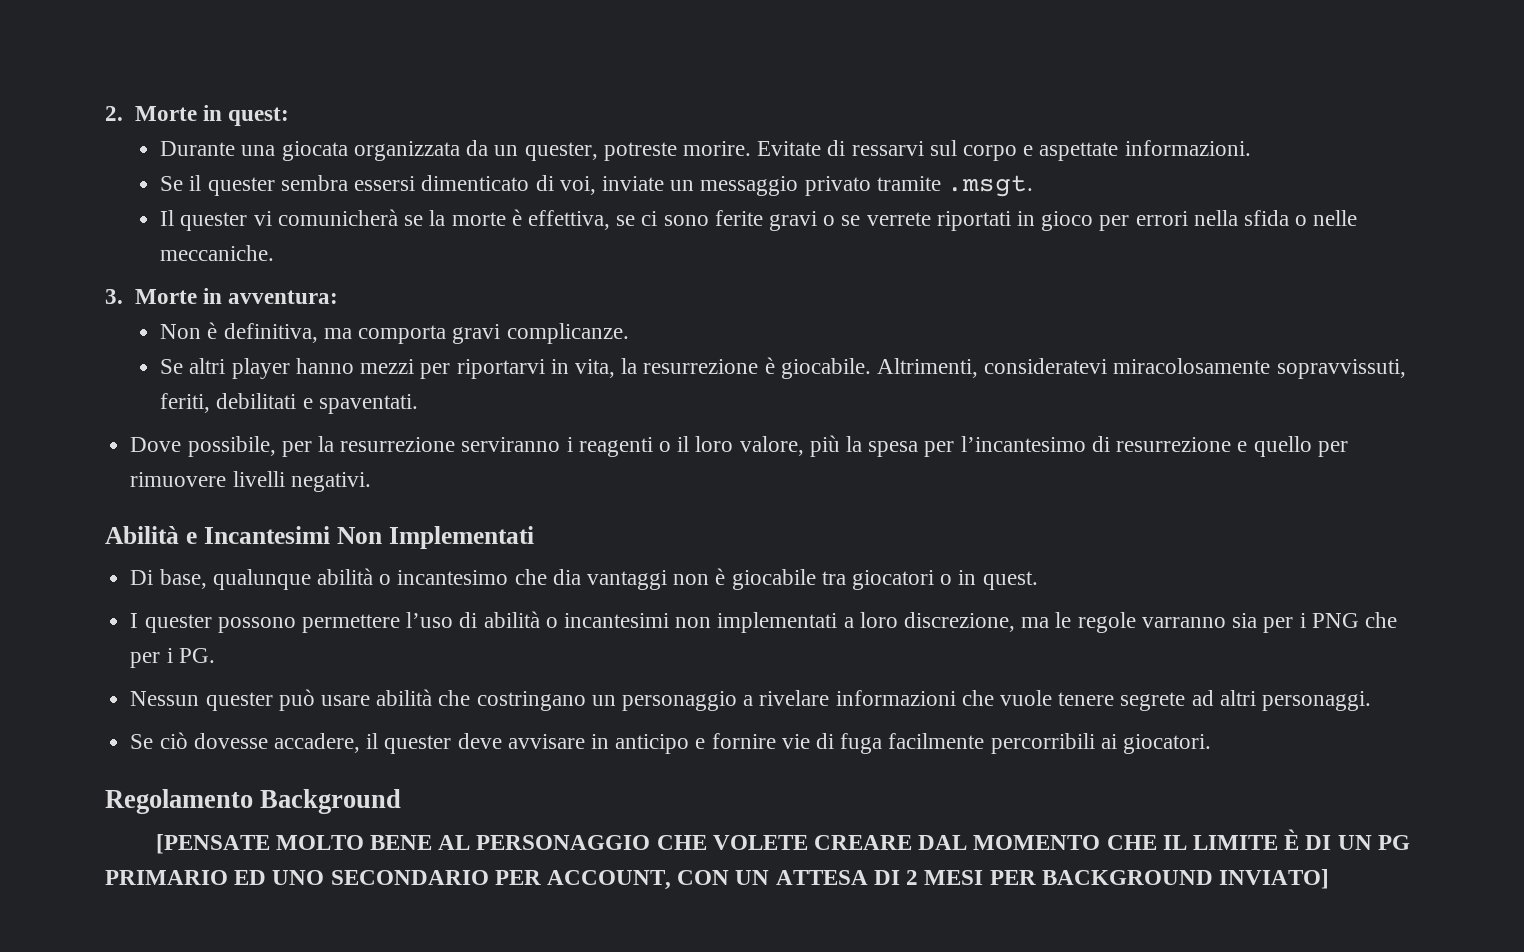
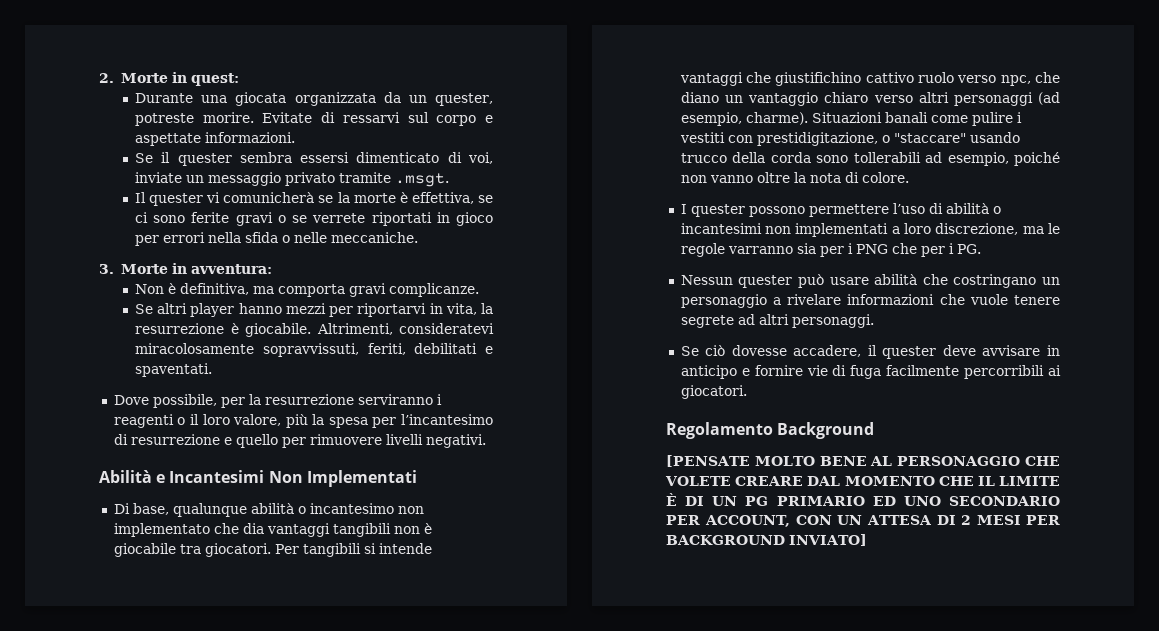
(509, 577) none -> [397,506,424,514] [113,523,210,537] non implementato
(667, 580) none -> [332,523,391,537] tangibili
[852,570,1038,590] giocatori o in quest. -> [204,543,432,557] [679,72,1060,86] [680,92,1060,106] [680,112,1022,126] [679,132,1020,146] [680,152,1060,166] [680,172,909,183] giocatori. Per tangibili si intende vantaggi che giustifichino cattivo ruolo verso npc, che diano un vantaggio chiaro verso altri personaggi (ad esempio, charme). Situazioni banali come pulire i vestiti con prestidigitazione, o "staccare" usando trucco della corda sono tollerabili ad esempio, poiché non vanno oltre la nota di colore.

